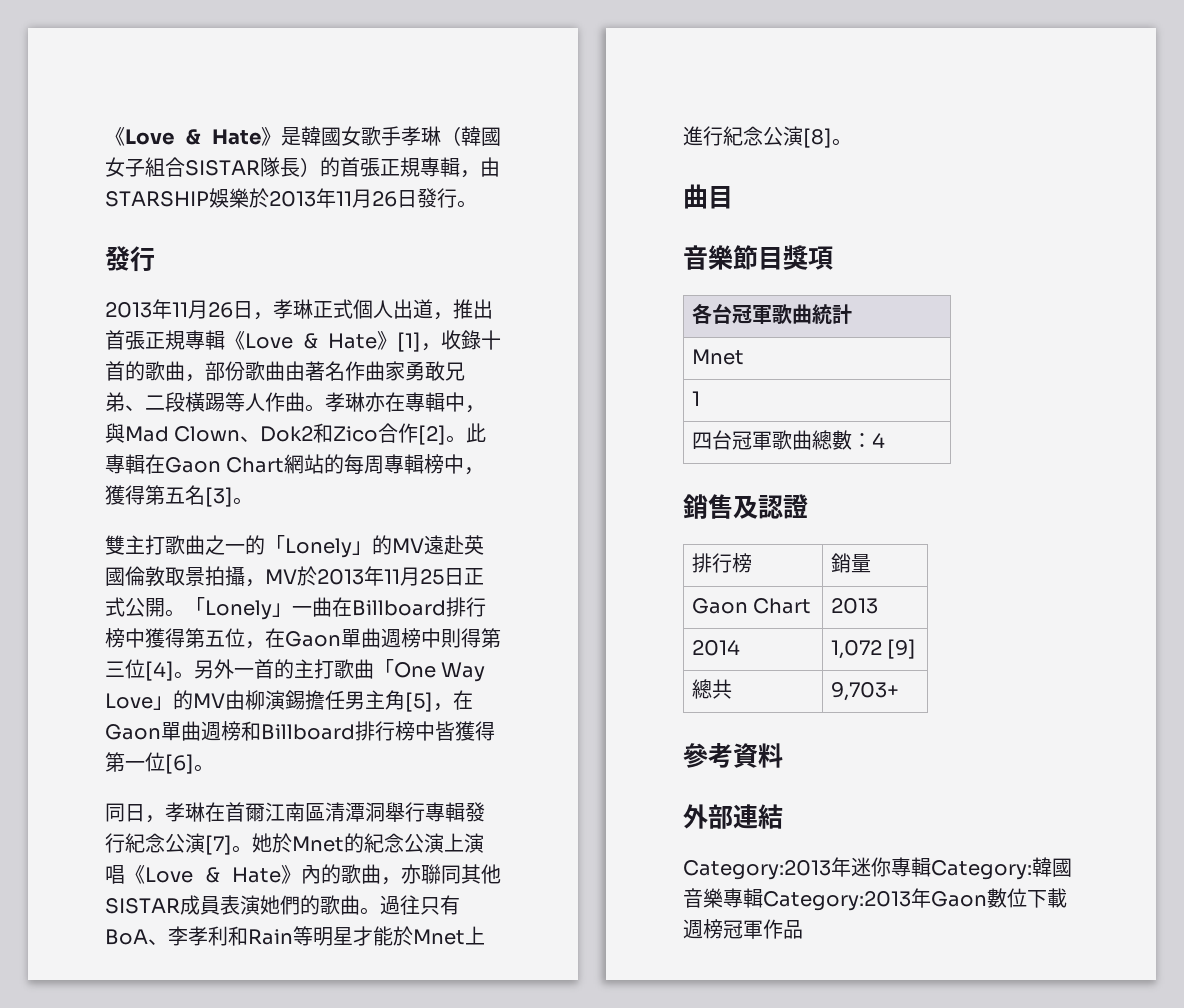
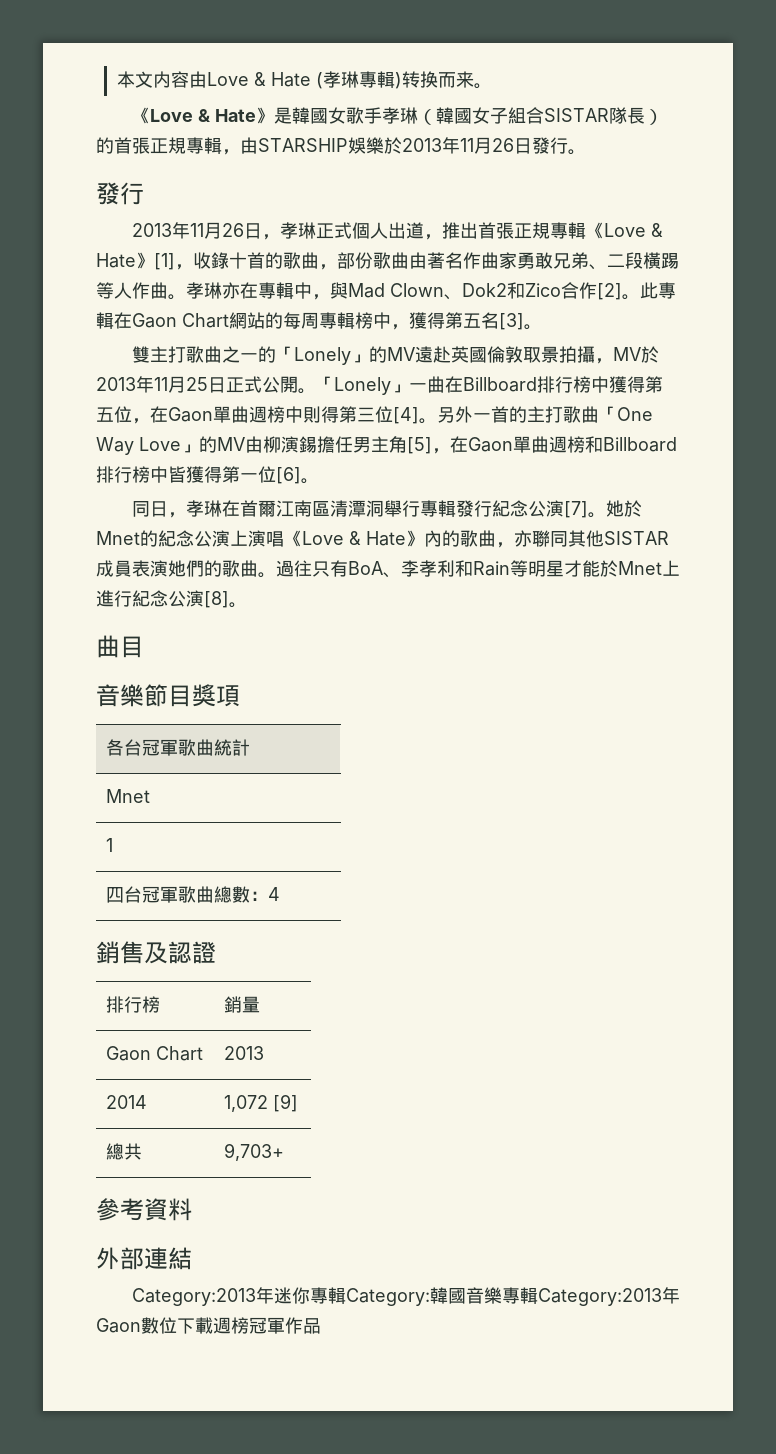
(105, 136) none -> [117,71,493,89] 本文内容由Love & Hate (孝琳專輯)转换而来。 //

